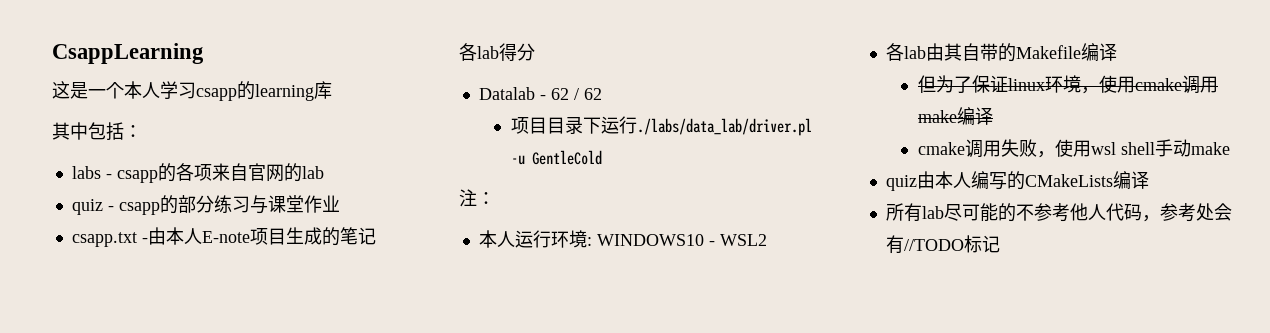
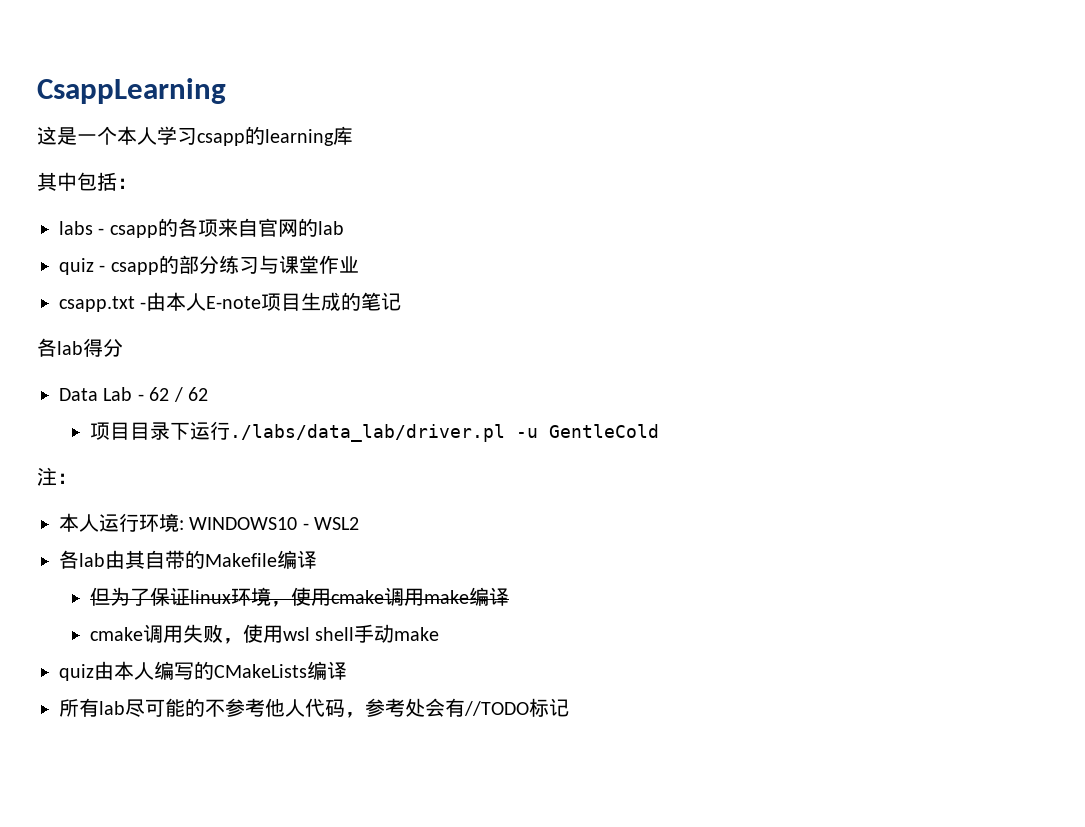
[478,87,535,100] Datalab -> [59,387,133,401] Data Lab

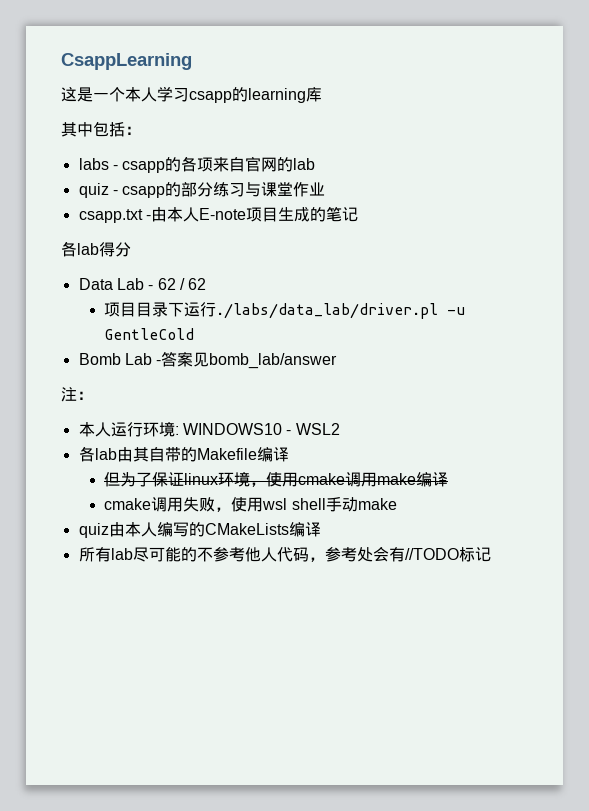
(659, 431) none -> [78,351,338,369] // Bomb Lab -答案见bomb_lab/answer

